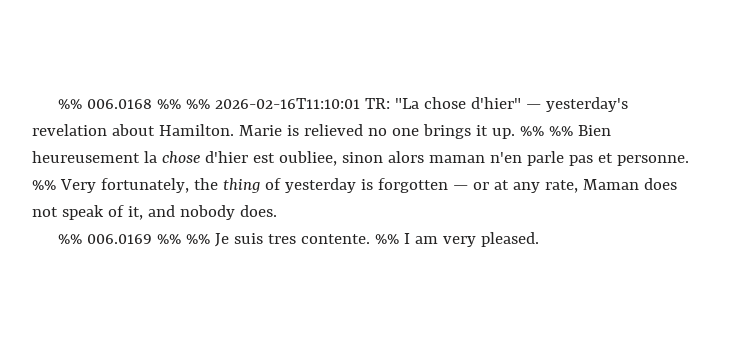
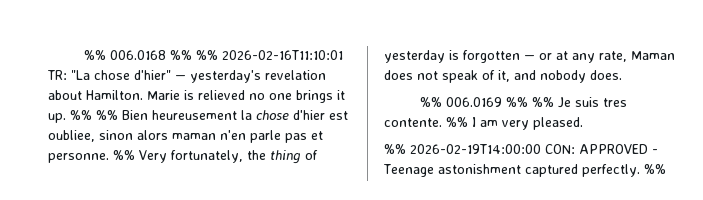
(539, 239) none -> [384,144,658,154] [383,164,666,177] // %% 2026-02-19T14:00:00 CON: APPROVED - Teenage astonishment captured perfectly. %%

